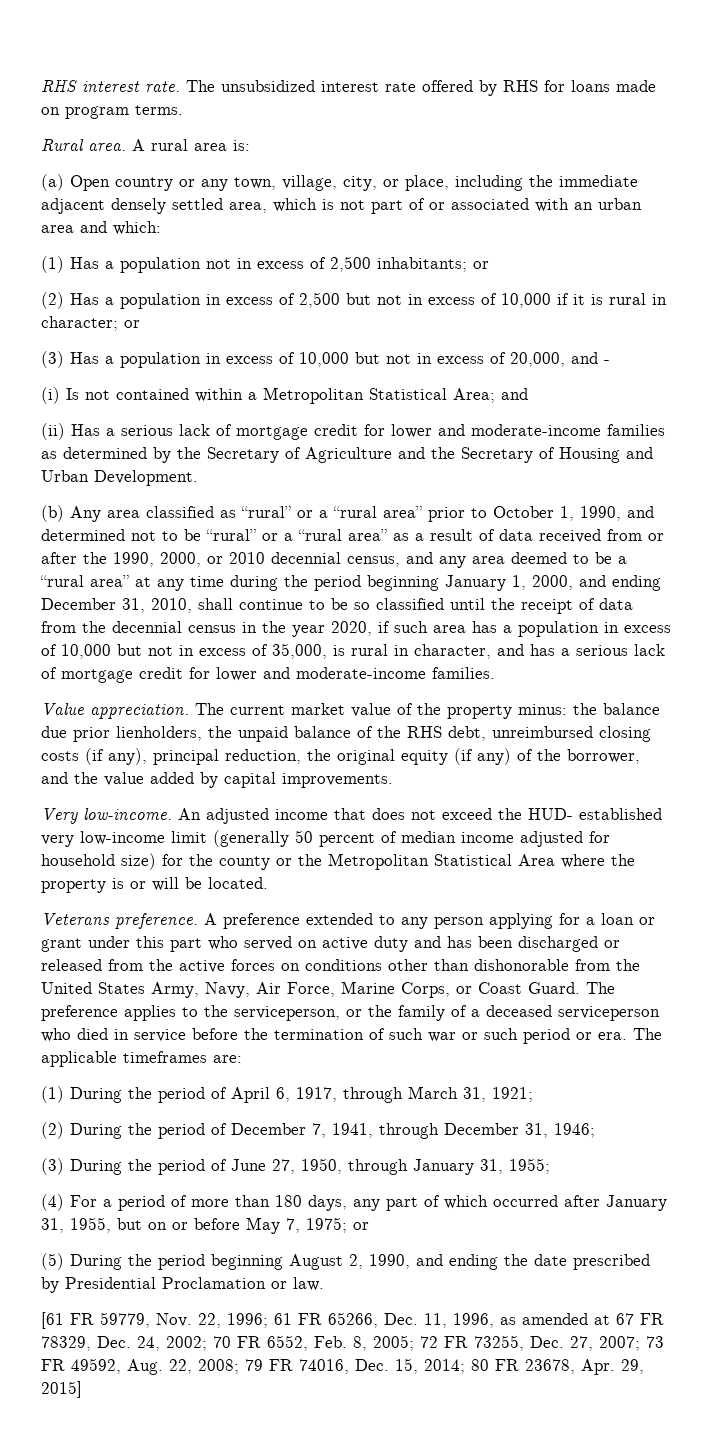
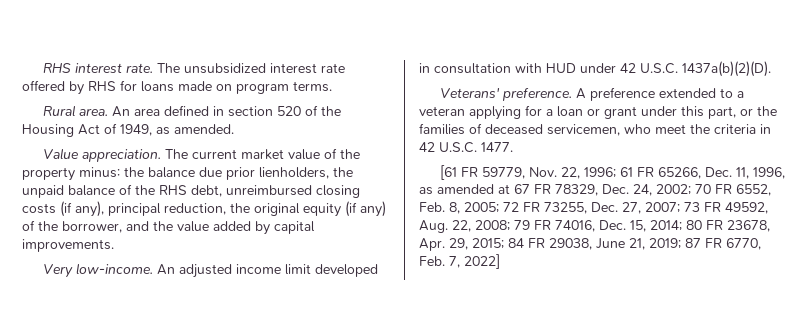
[132,139,250,151] [41,174,638,191] [41,198,642,214] [41,221,161,235] [41,256,489,273] [41,292,667,309] [41,316,140,331] [41,351,610,368] [41,387,528,404] [41,423,665,440] [41,447,653,463] [41,470,198,486] [41,505,654,522] [41,529,664,543] [41,552,627,568] [40,575,661,591] [41,598,633,614] [41,621,671,637] [41,643,665,659] [41,667,495,683] A rural area is: // (a) Open country or any town, village, city, or place, including the immediate adjacent densely settled area, which is not part of or associated with an urban area and which: // (1) Has a population not in excess of 2,500 inhabitants; or // (2) Has a population in excess of 2,500 but not in excess of 10,000 if it is rural in character; or // (3) Has a population in excess of 10,000 but not in excess of 20,000, and - // (i) Is not contained within a Metropolitan Statistical Area; and // (ii) Has a serious lack of mortgage credit for lower and moderate-income families as determined by the Secretary of Agriculture and the Secretary of Housing and Urban Development. // (b) Any area classified as “rural” or a “rural area” prior to October 1, 1990, and determined not to be “rural” or a “rural area” as a result of data received from or after the 1990, 2000, or 2010 decennial census, and any area deemed to be a “rural area” at any time during the period beginning January 1, 2000, and ending December 31, 2010, shall continue to be so classified until the receipt of data from the decennial census in the year 2020, if such area has a population in excess of 10,000 but not in excess of 35,000, is rural in character, and has a serious lack of mortgage credit for lower and moderate-income families. -> [111,105,341,117] [22,123,234,137] An area defined in section 520 of the Housing Act of 1949, as amended.
[334,808,662,820] [41,830,610,847] [41,853,635,870] [41,877,268,893] [41,913,110,925] that does not exceed the HUD- established very low-income limit (generally 50 percent of median income adjusted for household size) for the county or the Metropolitan Statistical Area where the property is or will be located. // Veterans -> [284,264,378,277] [419,61,771,77] [439,88,500,98] limit developed in consultation with HUD under 42 U.S.C. 1437a(b)(2)(D). // Veterans'
[401,917,484,929] any person -> [736,91,744,98] [419,106,465,116] a veteran
[170,936,620,952] [41,959,640,973] [41,981,615,998] [41,1005,660,1021] [41,1028,662,1044] [41,1051,242,1067] [41,1086,533,1103] [41,1122,595,1139] [41,1158,550,1175] [41,1194,667,1211] [41,1217,369,1234] [41,1253,650,1270] [41,1277,324,1293] part who served on active duty and has been discharged or released from the active forces on conditions other than dishonorable from the United States Army, Navy, Air Force, Marine Corps, or Coast Guard. The preference applies to the serviceperson, or the family of a deceased serviceperson who died in service before the termination of such war or such period or era. The applicable timeframes are: // (1) During the period of April 6, 1917, through March 31, 1921; // (2) During the period of December 7, 1941, through December 31, 1946; // (3) During the period of June 27, 1950, through January 31, 1955; // (4) For a period of more than 180 days, any part of which occurred after January 31, 1955, but on or before May 7, 1975; or // (5) During the period beginning August 2, 1990, and ending the date prescribed by Presidential Proclamation or law. -> [708,106,777,119] [419,123,771,136] [419,142,513,153] part, or the families of deceased servicemen, who meet the criteria in 42 U.S.C. 1477.
[41,1381,82,1398] 2015] -> [472,238,761,250] [419,254,500,269] 2015; 84 FR 29038, June 21, 2019; 87 FR 6770, Feb. 7, 2022]

